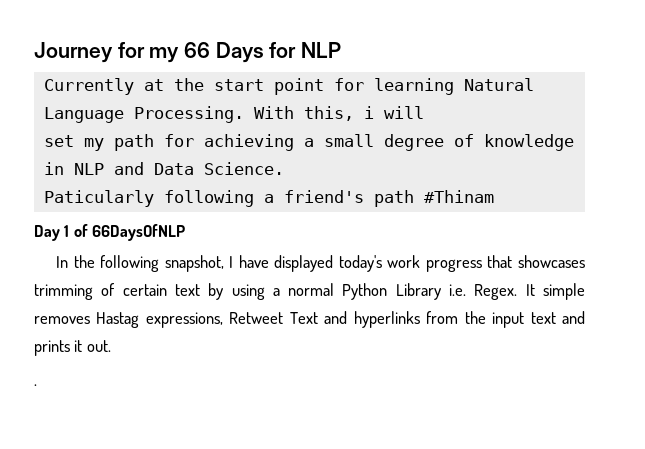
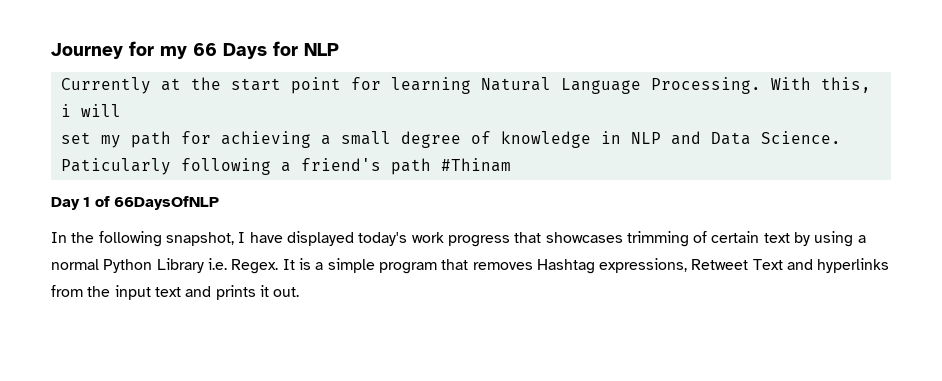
[543,283,586,300] [34,312,140,328] simple removes Hastag -> [298,258,595,274] is a simple program that removes Hashtag
[34,384,37,386] // . -> (300, 292) none

